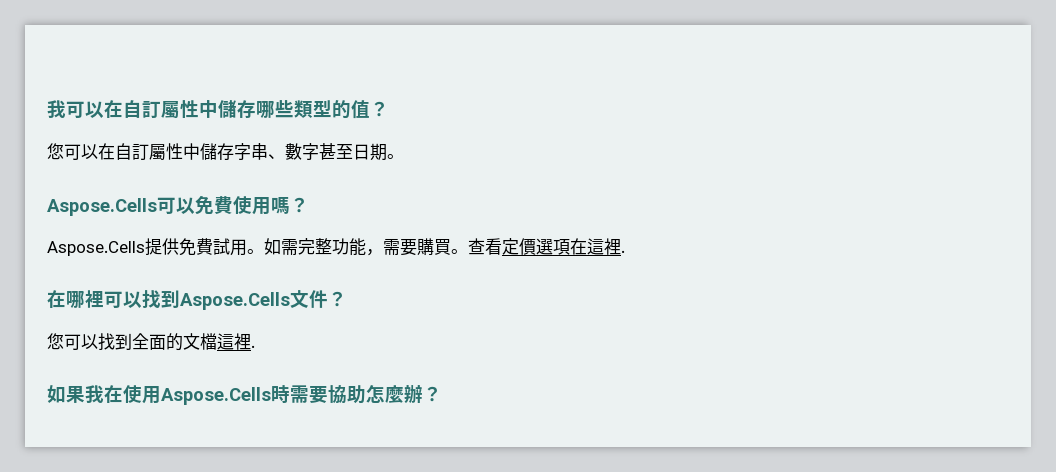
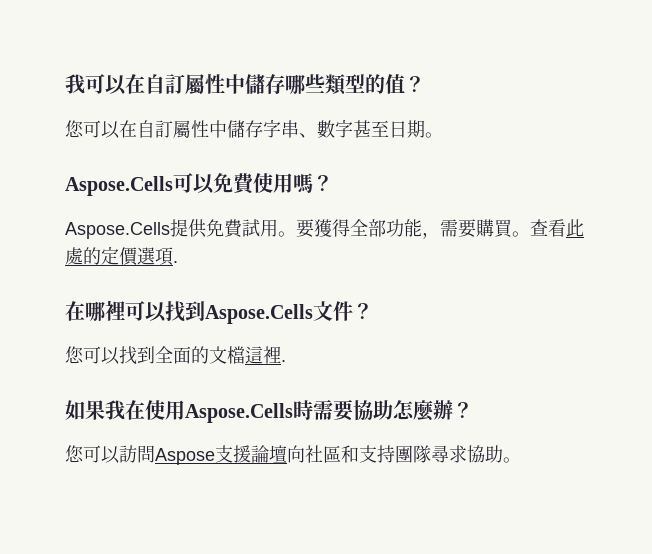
[264,238,332,255] 如需完整 -> [296,219,386,238] 要獲得全部
(502, 246) none -> [566,219,584,237] [65,247,101,265] 此處的
[570,238,621,255] 在這裡 -> (173, 256) none
(442, 394) none -> [65,445,521,465] // 您可以訪問Aspose支援論壇向社區和支持團隊尋求協助。

